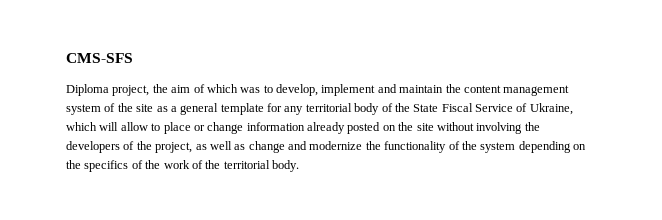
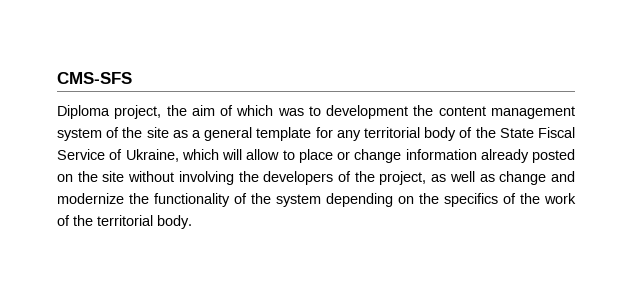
[276,84,444,96] develop, implement and maintain -> [326,105,409,119] development

